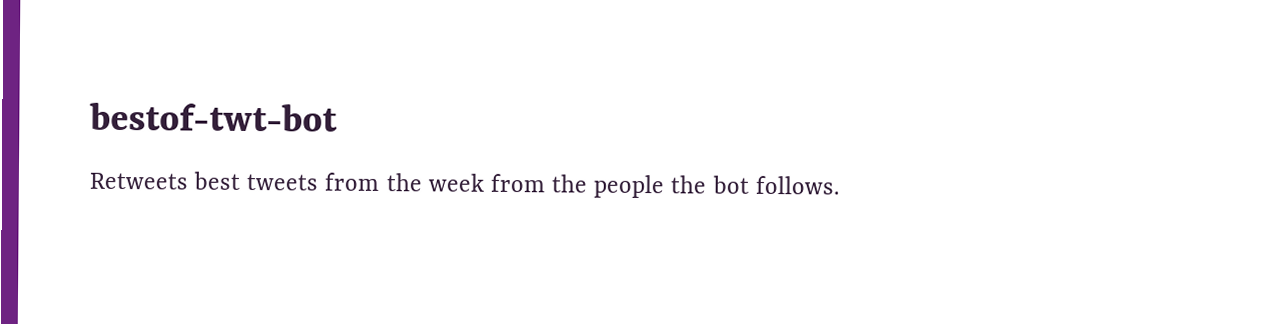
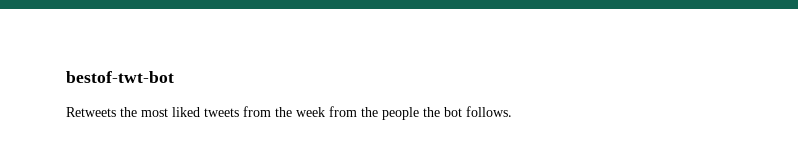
[193,171,241,190] best -> [120,107,200,117] the most liked

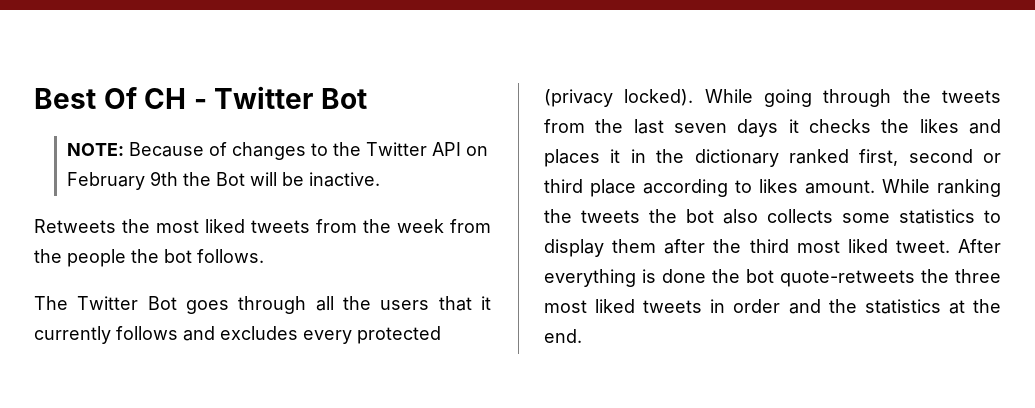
[66,71,174,83] bestof-twt-bot -> [34,86,367,109] [67,142,489,160] [67,171,381,190] Best Of CH - Twitter Bot // NOTE: Because of changes to the Twitter API on February 9th the Bot will be inactive.
(512, 111) none -> [34,296,491,314] [34,326,441,344] [544,89,1001,107] [544,119,1001,137] [544,149,1001,167] [544,179,1001,197] [544,209,1001,224] [544,239,1001,257] [544,269,1001,287] [544,299,1001,314] [544,329,582,343] // The Twitter Bot goes through all the users that it currently follows and excludes every protected (privacy locked). While going through the tweets from the last seven days it checks the likes and places it in the dictionary ranked first, second or third place according to likes amount. While ranking the tweets the bot also collects some statistics to display them after the third most liked tweet. After everything is done the bot quote-retweets the three most liked tweets in order and the statistics at the end.

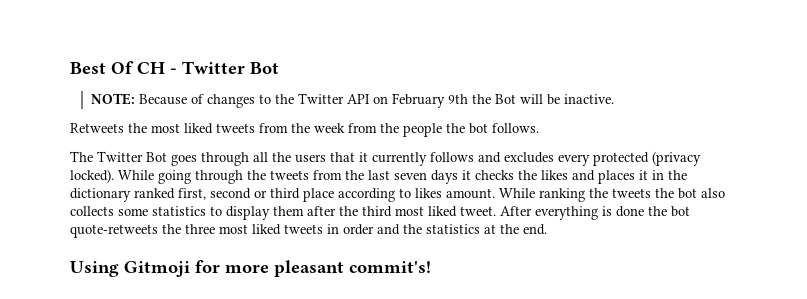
(582, 336) none -> [70,260,431,277] // Using Gitmoji for more pleasant commit's!

